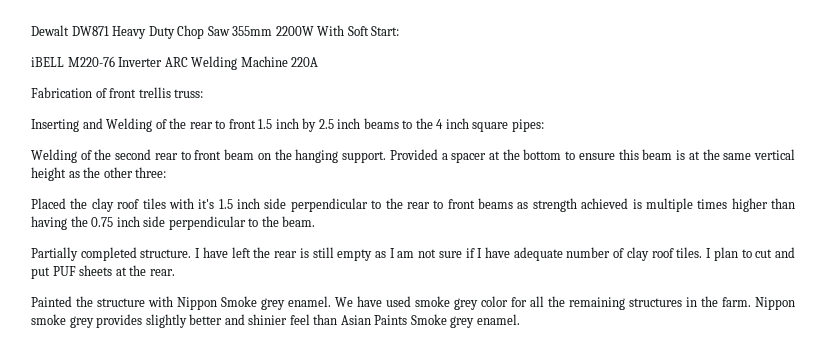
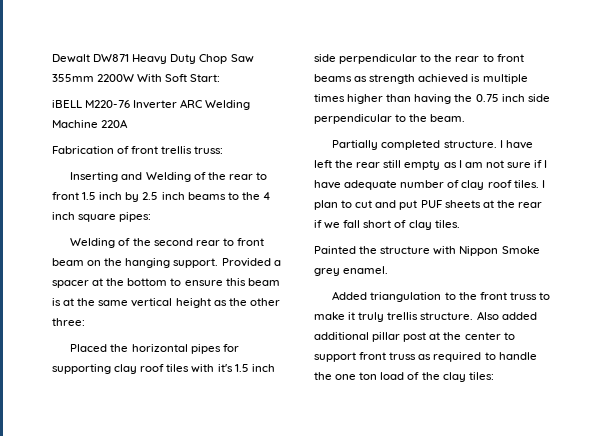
(88, 203) none -> [131,344,239,354] [52,364,111,374] horizontal pipes for supporting
[299,248,309,258] is -> (381, 165) none
[149,269,175,276] rear. -> [517,202,542,208] [314,220,460,230] rear if we fall short of clay tiles.
[335,296,795,310] [31,314,520,328] We have used smoke grey color for all the remaining structures in the farm. Nippon smoke grey provides slightly better and shinier feel than Asian Paints Smoke grey enamel. -> [332,291,550,302] [314,311,537,322] [314,332,515,342] [314,352,537,362] [314,372,494,382] // Added triangulation to the front truss to make it truly trellis structure. Also added additional pillar post at the center to support front truss as required to handle the one ton load of the clay tiles:

